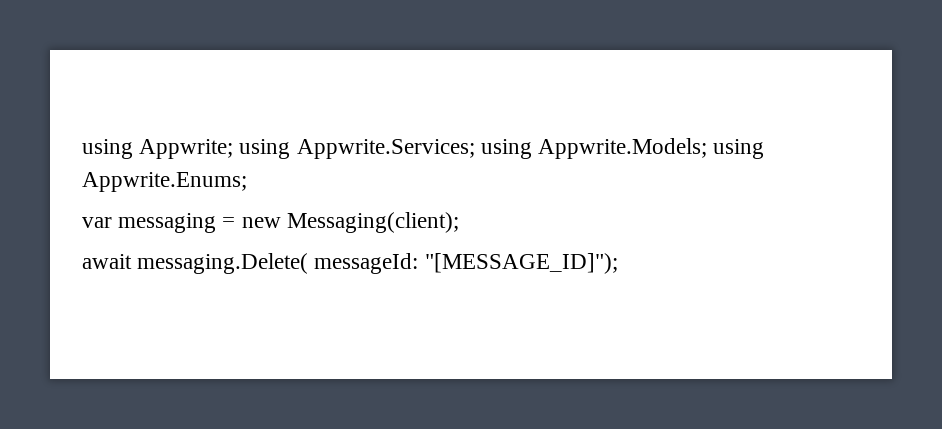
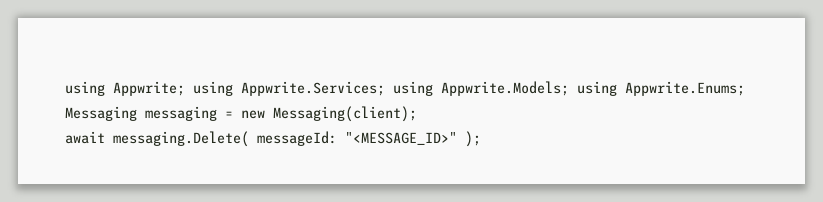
[82,217,112,228] var -> [65,106,137,121] Messaging
[424,253,618,274] "[MESSAGE_ID]"); -> [345,131,481,147] "<MESSAGE_ID>" );

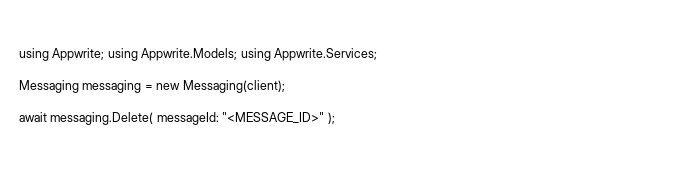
[241,81,433,96] Appwrite.Services; using -> (138, 54) none
[625,81,745,96] Appwrite.Enums; -> [273,48,377,61] Appwrite.Services;

